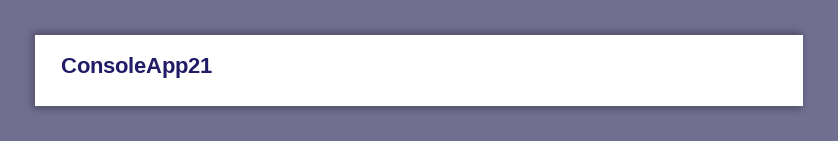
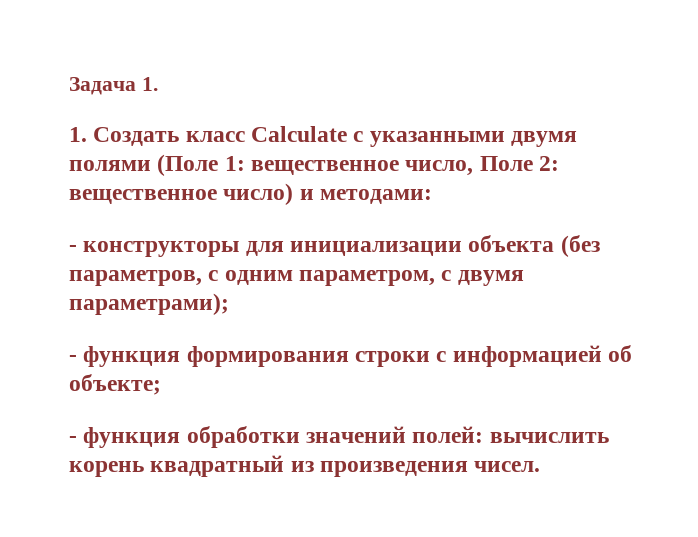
[61,57,212,78] ConsoleApp21 -> [69,77,158,95] [69,126,578,147] [69,154,560,176] [69,183,433,205] [69,235,600,257] [69,270,524,286] [69,293,229,315] [69,345,633,367] [69,374,161,395] [69,426,609,448] [69,455,541,477] Задача 1. // 1. Создать класс Calculate с указанными двумя полями (Поле 1: вещественное число, Поле 2: вещественное число) и методами: // - конструкторы для инициализации объекта (без параметров, с одним параметром, с двумя параметрами); // - функция формирования строки с информацией об объекте; // - функция обработки значений полей: вычислить корень квадратный из произведения чисел.

